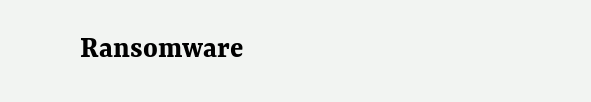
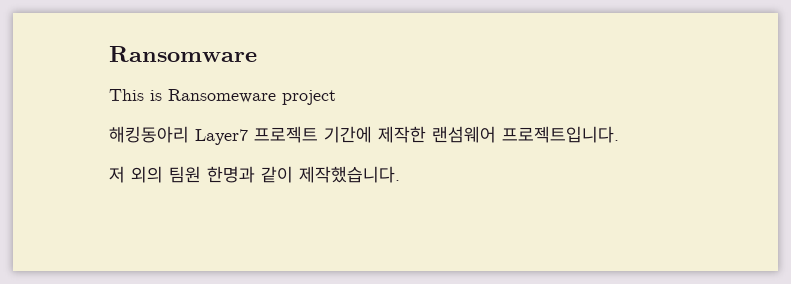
(243, 47) none -> [109,89,336,105] [109,126,619,145] [109,166,400,183] // This is Ransomeware project // 해킹동아리 Layer7 프로젝트 기간에 제작한 랜섬웨어 프로젝트입니다. // 저 외의 팀원 한명과 같이 제작했습니다.

